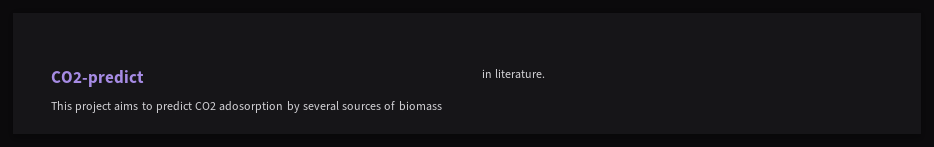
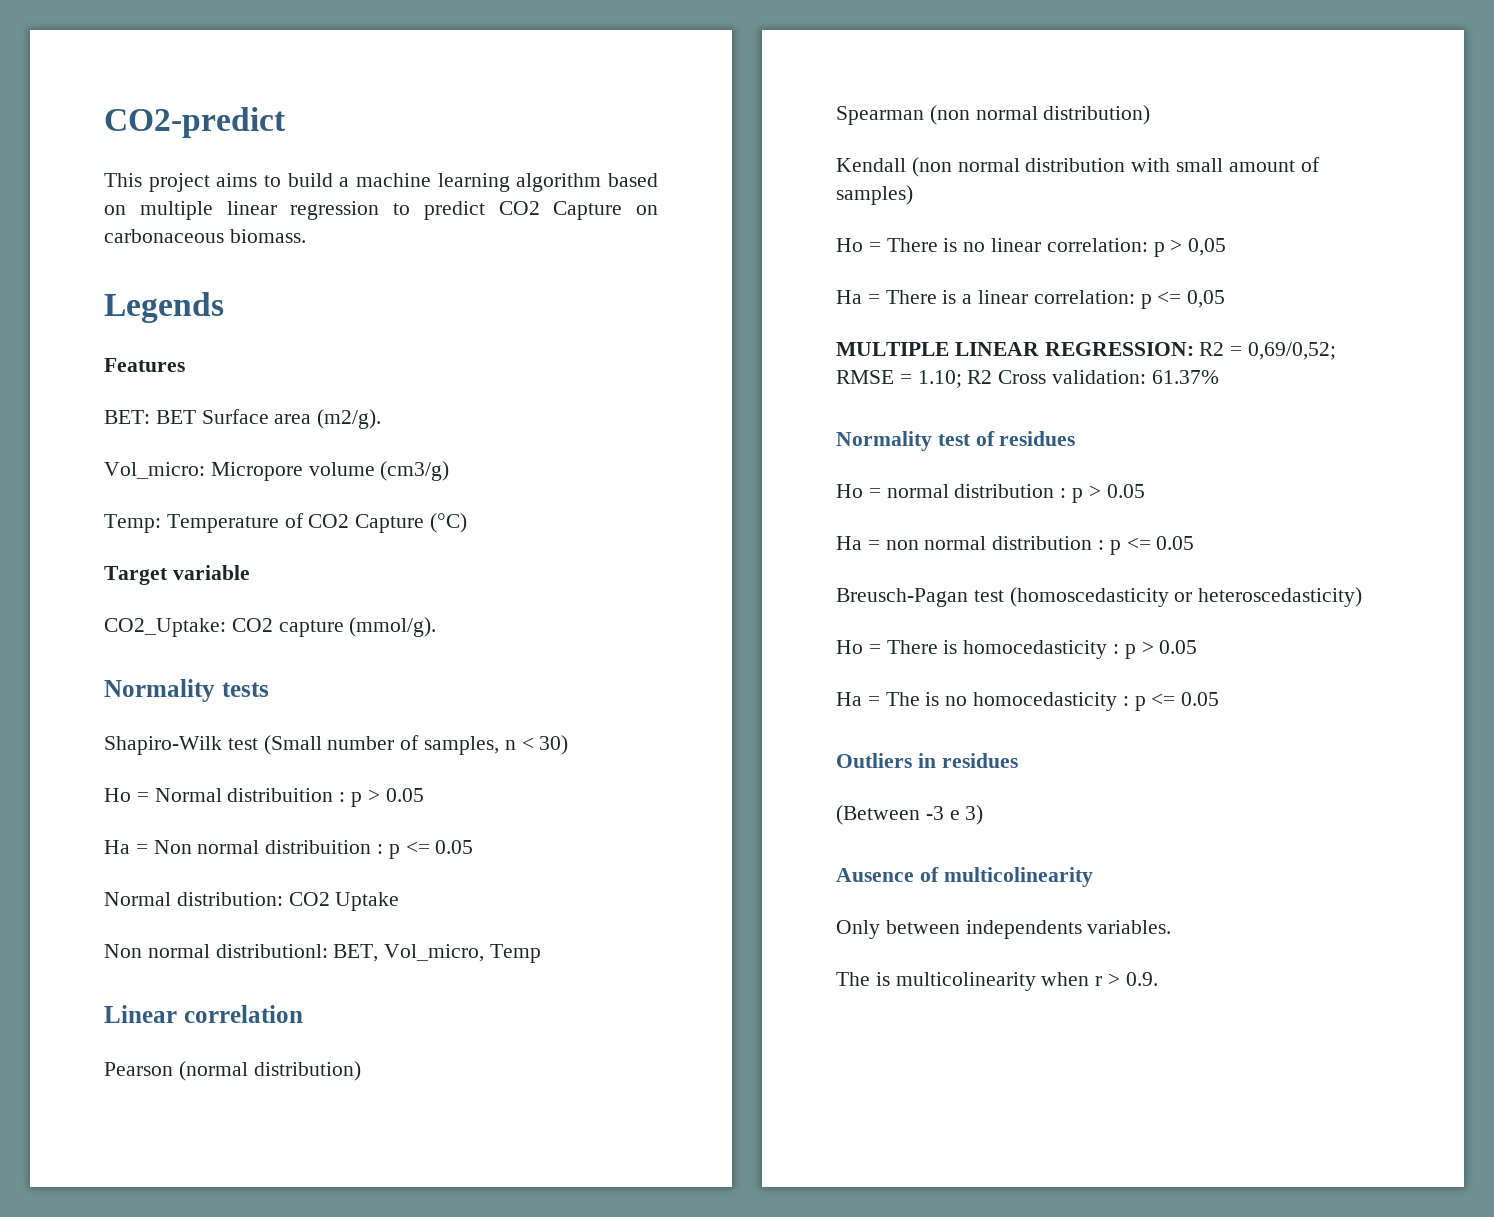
[155,101,442,113] [482,69,546,79] predict CO2 adosorption by several sources of biomass in literature. -> [287,173,658,192] [104,201,658,220] [104,229,306,243] [104,292,224,323] [104,358,185,372] [104,409,382,429] [104,461,450,481] [104,513,468,533] [104,565,250,585] [104,617,437,637] [104,679,269,702] [104,735,569,755] [104,788,424,807] [104,840,474,859] [104,892,400,911] [104,944,542,963] [104,1005,303,1023] [104,1061,361,1081] [836,105,1151,125] [836,157,1320,177] [836,185,913,205] [836,238,1227,257] [836,290,1226,309] [836,342,1337,360] [836,370,1219,388] [836,431,1076,451] [836,484,1145,503] [836,536,1195,555] [836,587,1363,607] [836,640,1198,659] [836,692,1220,711] [836,753,1018,768] [836,805,984,825] [836,867,1093,887] [836,920,1172,939] [836,972,1158,991] build a machine learning algorithm based on multiple linear regression to predict CO2 Capture on carbonaceous biomass. // Legends // Features // BET: BET Surface area (m2/g). // Vol_micro: Micropore volume (cm3/g) // Temp: Temperature of CO2 Capture (°C) // Target variable // CO2_Uptake: CO2 capture (mmol/g). // Normality tests // Shapiro-Wilk test (Small number of samples, n < 30) // Ho = Normal distribuition : p > 0.05 // Ha = Non normal distribuition : p <= 0.05 // Normal distribution: CO2 Uptake // Non normal distributionl: BET, Vol_micro, Temp // Linear correlation // Pearson (normal distribution) // Spearman (non normal distribution) // Kendall (non normal distribution with small amount of samples) // Ho = There is no linear correlation: p > 0,05 // Ha = There is a linear correlation: p <= 0,05 // MULTIPLE LINEAR REGRESSION: R2 = 0,69/0,52; RMSE = 1.10; R2 Cross validation: 61.37% // Normality test of residues // Ho = normal distribution : p > 0.05 // Ha = non normal distribution : p <= 0.05 // Breusch-Pagan test (homoscedasticity or heteroscedasticity) // Ho = There is homocedasticity : p > 0.05 // Ha = The is no homocedasticity : p <= 0.05 // Outliers in residues // (Between -3 e 3) // Ausence of multicolinearity // Only between independents variables. // The is multicolinearity when r > 0.9.

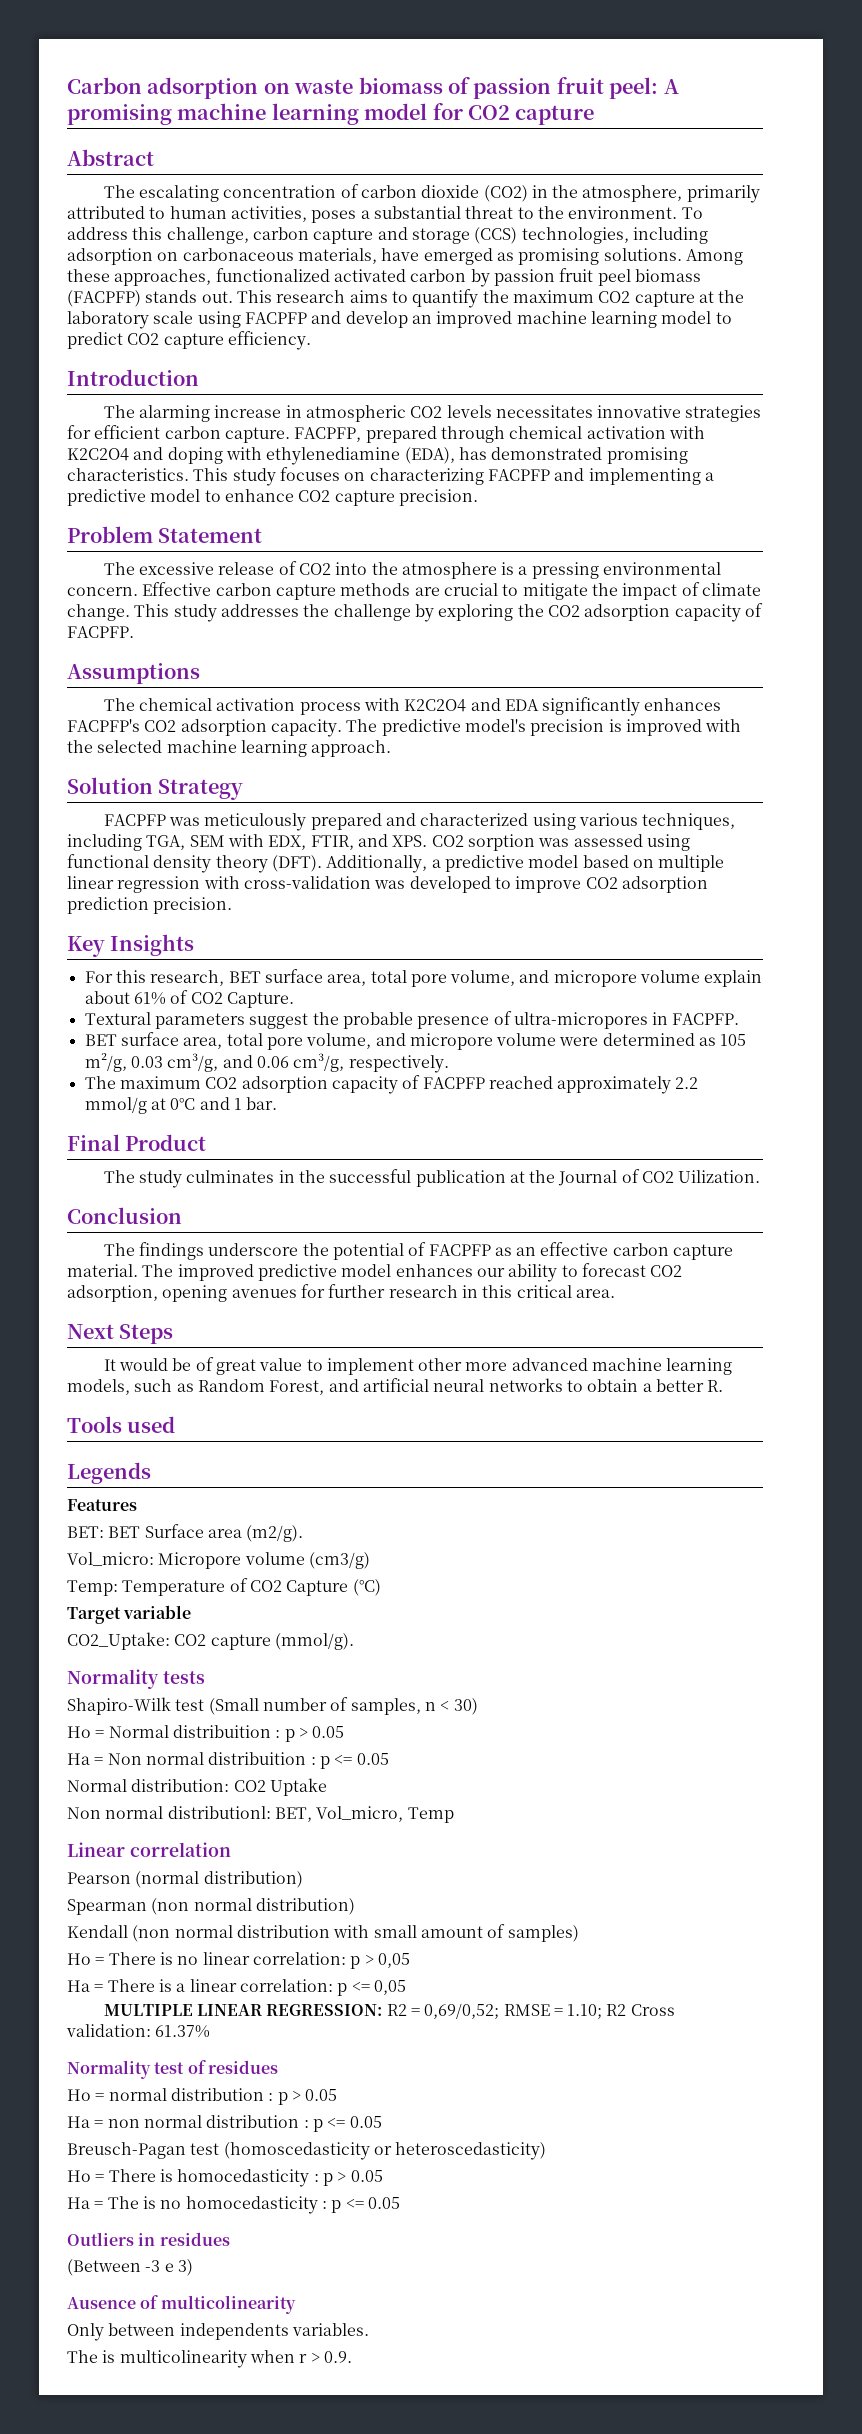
[104,107,286,138] [104,173,602,192] CO2-predict // This project aims to build a machine learning algorithm -> [67,77,679,99] [67,103,595,125] [67,149,154,166] [103,184,760,203] [67,206,703,223] [67,227,708,244] [67,248,743,265] [67,268,701,287] [67,289,745,308] [67,311,732,329] [67,331,311,350] [67,369,199,386] [103,405,762,422] [67,425,705,443] [67,447,688,465] [67,467,714,486] [67,489,478,506] [67,526,263,543] [103,561,722,579] [67,582,761,600] [67,603,763,622] [67,626,134,638] [67,663,200,684] [103,697,722,716] [67,719,742,737] [67,740,392,757] [67,777,244,800] [103,813,736,831] [67,834,690,851] [67,854,579,873] Carbon adsorption on waste biomass of passion fruit peel: A promising machine learning model for CO2 capture // Abstract // The escalating concentration of carbon dioxide (CO2) in the atmosphere, primarily attributed to human activities, poses a substantial threat to the environment. To address this challenge, carbon capture and storage (CCS) technologies, including adsorption on carbonaceous materials, have emerged as promising solutions. Among these approaches, functionalized activated carbon by passion fruit peel biomass (FACPFP) stands out. This research aims to quantify the maximum CO2 capture at the laboratory scale using FACPFP and develop an improved machine learning model to predict CO2 capture efficiency. // Introduction // The alarming increase in atmospheric CO2 levels necessitates innovative strategies for efficient carbon capture. FACPFP, prepared through chemical activation with K2C2O4 and doping with ethylenediamine (EDA), has demonstrated promising characteristics. This study focuses on characterizing FACPFP and implementing a predictive model to enhance CO2 capture precision. // Problem Statement // The excessive release of CO2 into the atmosphere is a pressing environmental concern. Effective carbon capture methods are crucial to mitigate the impact of climate change. This study addresses the challenge by exploring the CO2 adsorption capacity of FACPFP. // Assumptions // The chemical activation process with K2C2O4 and EDA significantly enhances FACPFP's CO2 adsorption capacity. The predictive model's precision is improved with the selected machine learning approach. // Solution Strategy // FACPFP was meticulously prepared and characterized using various techniques, including TGA, SEM with EDX, FTIR, and XPS. CO2 sorption was assessed using functional density theory (DFT). Additionally, a predictive model
[393,201,658,220] [104,229,306,243] to predict CO2 Capture on carbonaceous biomass. -> [203,876,708,893] [67,897,233,914] [67,934,195,957] [84,969,763,987] [84,990,294,1008] [84,1011,740,1029] [84,1032,747,1050] [84,1053,449,1073] [84,1075,699,1094] [84,1097,278,1114] [67,1134,207,1151] [103,1169,761,1188] [67,1207,182,1224] [103,1242,734,1260] [67,1263,683,1282] [67,1284,615,1302] [67,1324,174,1344] [103,1357,733,1375] [67,1378,724,1395] [67,1416,176,1433] with cross-validation was developed to improve CO2 adsorption prediction precision. // Key Insights // For this research, BET surface area, total pore volume, and micropore volume explain about 61% of CO2 Capture. // Textural parameters suggest the probable presence of ultra-micropores in FACPFP. // BET surface area, total pore volume, and micropore volume were determined as 105 m²/g, 0.03 cm³/g, and 0.06 cm³/g, respectively. // The maximum CO2 adsorption capacity of FACPFP reached approximately 2.2 mmol/g at 0°C and 1 bar. // Final Product // The study culminates in the successful publication at the Journal of CO2 Uilization. // Conclusion // The findings underscore the potential of FACPFP as an effective carbon capture material. The improved predictive model enhances our ability to forecast CO2 adsorption, opening avenues for further research in this critical area. // Next Steps // It would be of great value to implement other more advanced machine learning models, such as Random Forest, and artificial neural networks to obtain a better R. // Tools used

